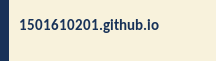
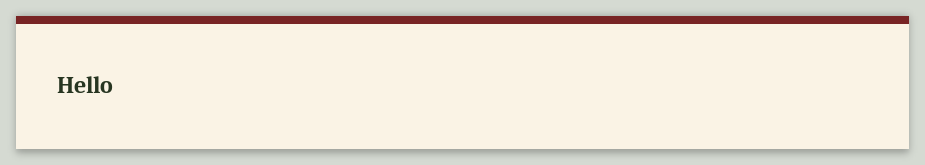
[19,19,159,33] 1501610201.github.io -> [57,76,113,93] Hello

